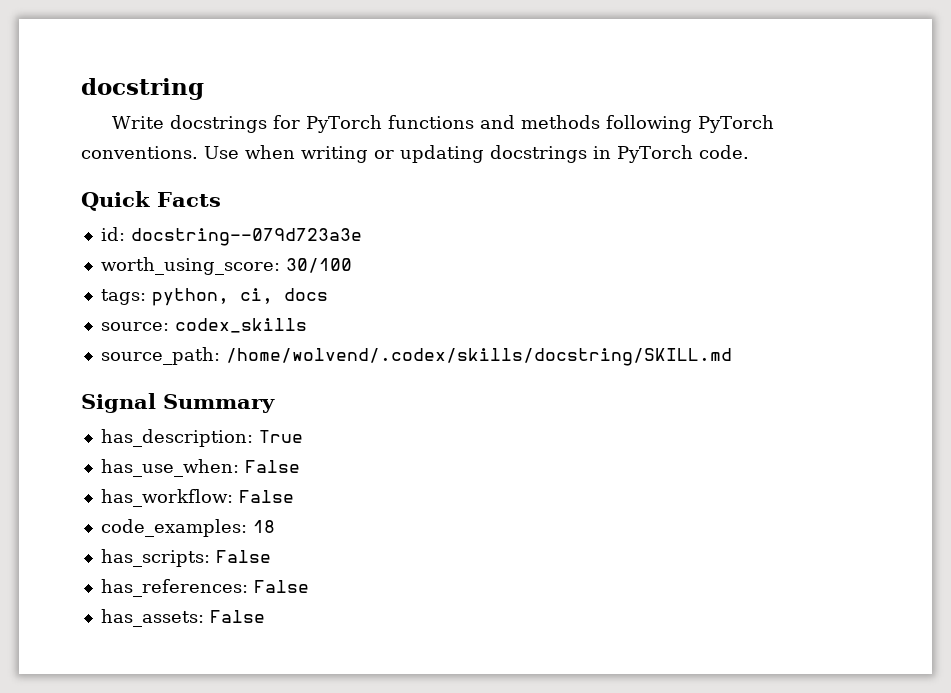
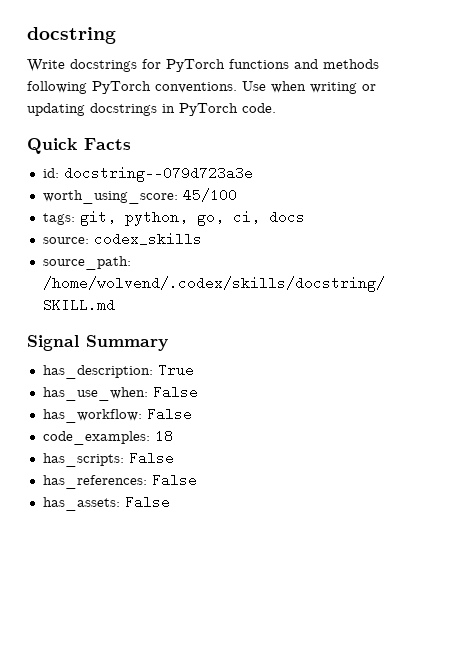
[285,258,352,273] 30/100 -> [182,188,237,202] 45/100
[151,288,229,306] python, -> [79,210,224,226] git, python, go,

